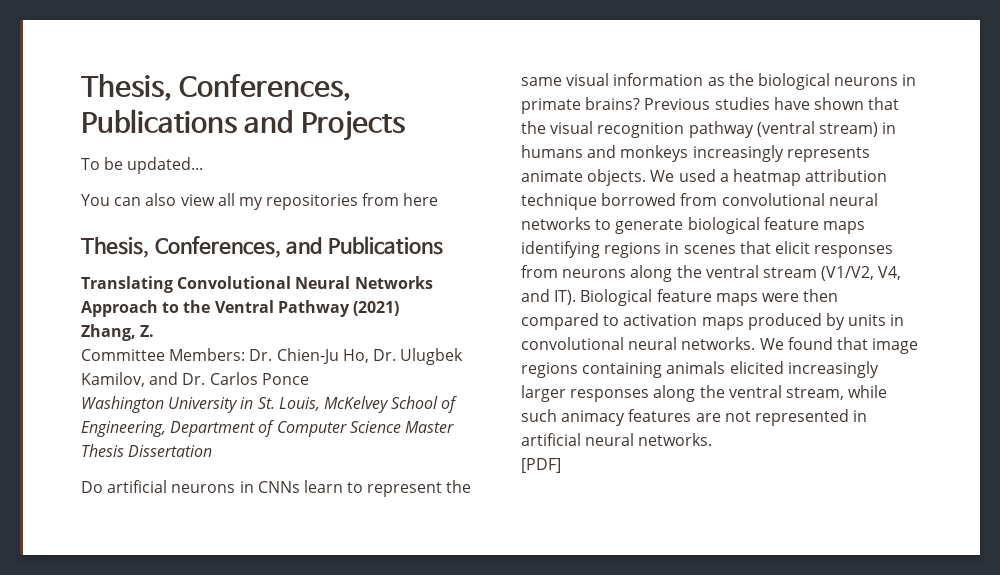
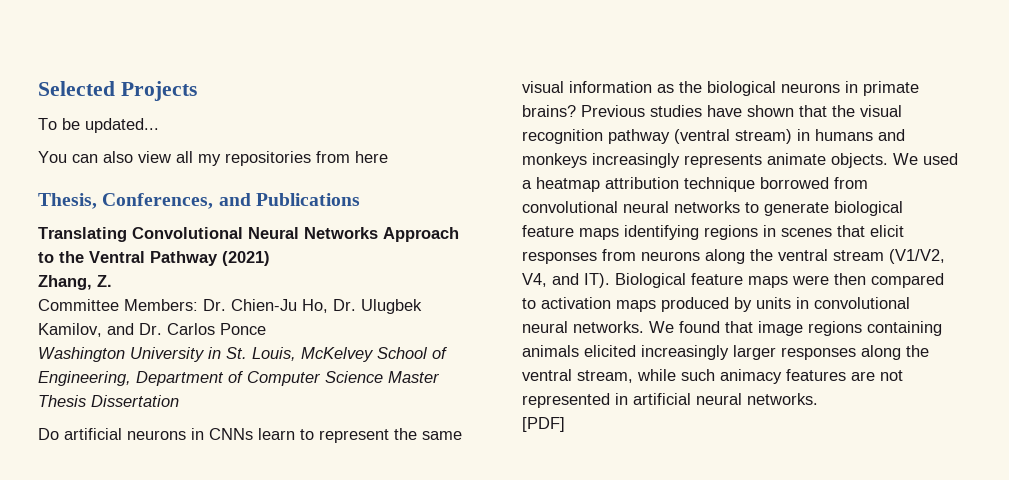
[81,74,352,101] [81,109,294,134] Thesis, Conferences, Publications and -> [38,81,115,96] Selected

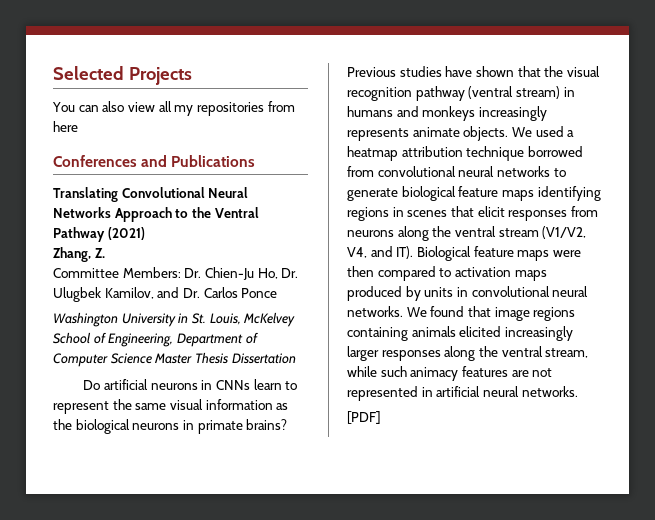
[38,118,159,133] // To be updated... -> (192, 76) none
[38,193,214,209] Thesis, Conferences, -> [53,155,137,167] Conferences

